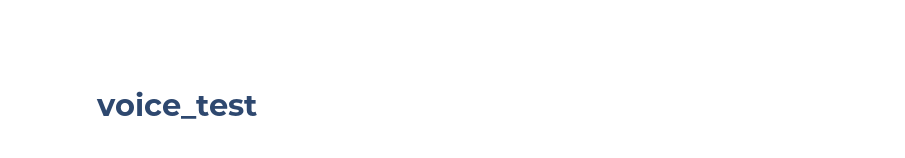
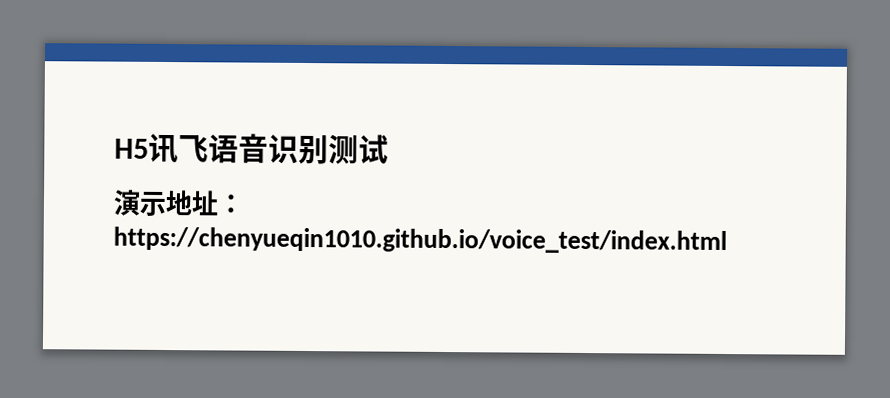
[96,91,257,119] voice_test -> [114,133,389,165] [113,189,245,217] [113,226,727,255] H5讯飞语音识别测试 // 演示地址：https://chenyueqin1010.github.io/voice_test/index.html

